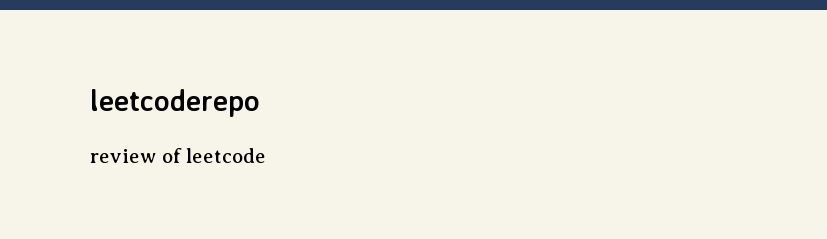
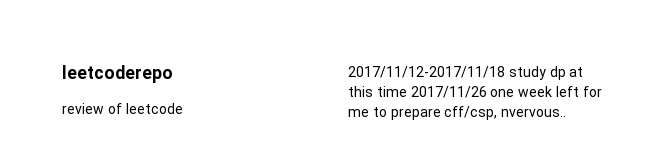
(267, 155) none -> [348,66,584,80] [348,86,602,98] [348,106,567,120] 2017/11/12-2017/11/18 study dp at this time 2017/11/26 one week left for me to prepare cff/csp, nvervous..

